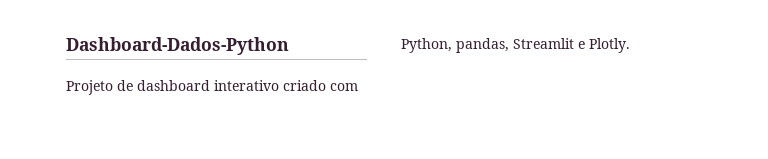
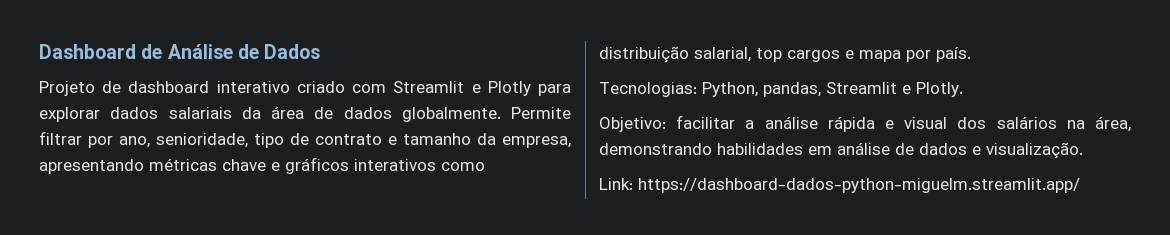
[66,37,289,55] Dashboard-Dados-Python -> [39,44,321,59] Dashboard de Análise de Dados
(358, 87) none -> [393,81,571,96] [39,106,571,122] [39,131,571,148] [39,157,485,174] [599,46,971,63] [599,82,697,97] Streamlit e Plotly para explorar dados salariais da área de dados globalmente. Permite filtrar por ano, senioridade, tipo de contrato e tamanho da empresa, apresentando métricas chave e gráficos interativos como distribuição salarial, top cargos e mapa por país. // Tecnologias:
(630, 45) none -> [599,115,1131,132] [599,142,1083,159] [599,178,1080,193] // Objetivo: facilitar a análise rápida e visual dos salários na área, demonstrando habilidades em análise de dados e visualização. // Link: https://dashboard-dados-python-miguelm.streamlit.app/

